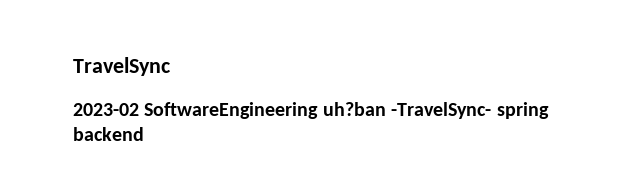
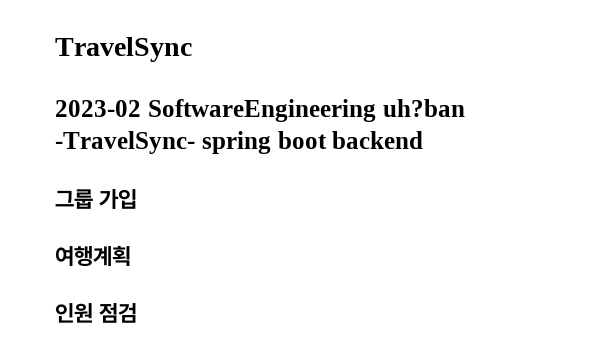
(549, 110) none -> [277,131,327,149] boot
(144, 134) none -> [55,189,138,209] [55,245,131,267] [55,303,138,323] // 그룹 가입 // 여행계획 // 인원 점검

